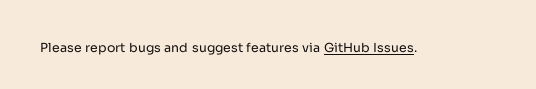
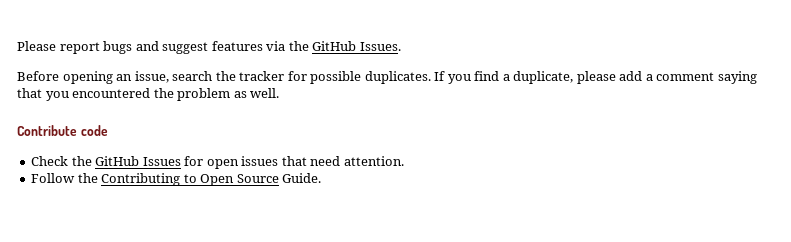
(321, 47) none -> [288,41,309,51] the
(417, 47) none -> [17,71,757,84] [17,88,280,101] [17,125,108,136] [31,156,404,169] [31,173,322,186] // Before opening an issue, search the tracker for possible duplicates. If you find a duplicate, please add a comment saying that you encountered the problem as well. // Contribute code // Check the GitHub Issues for open issues that need attention. // Follow the Contributing to Open Source Guide.

